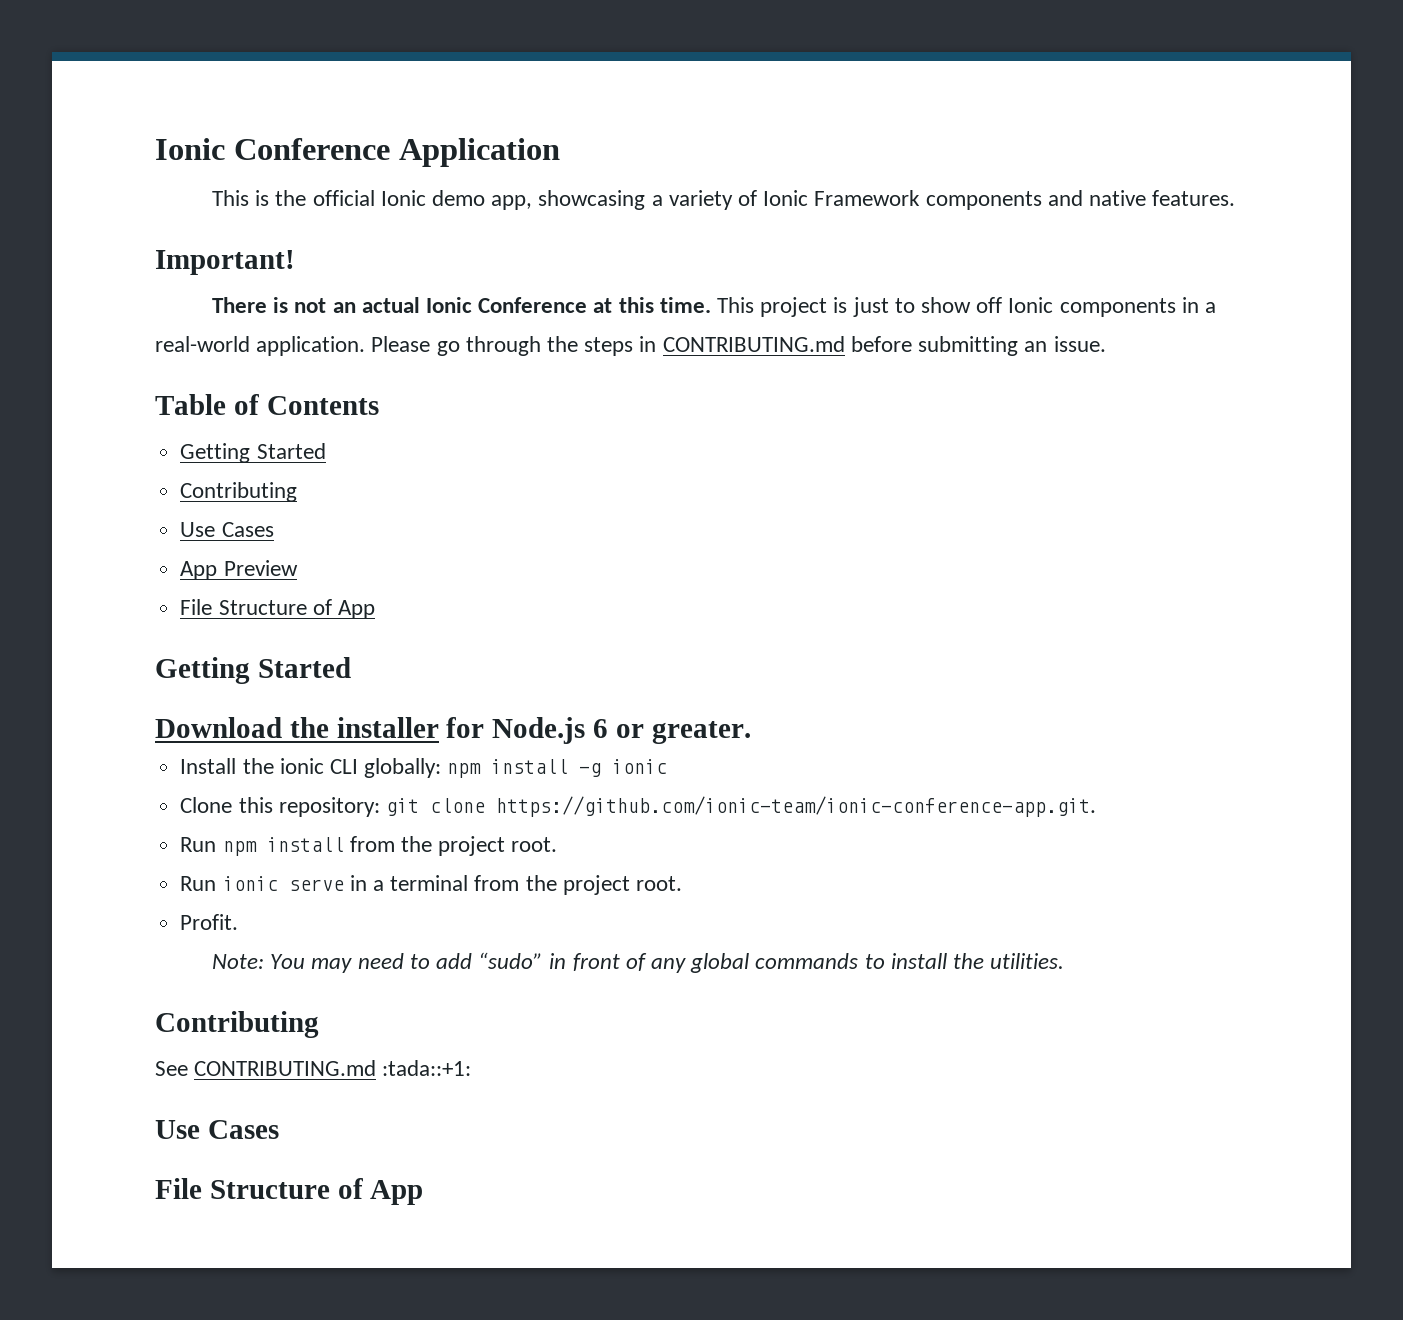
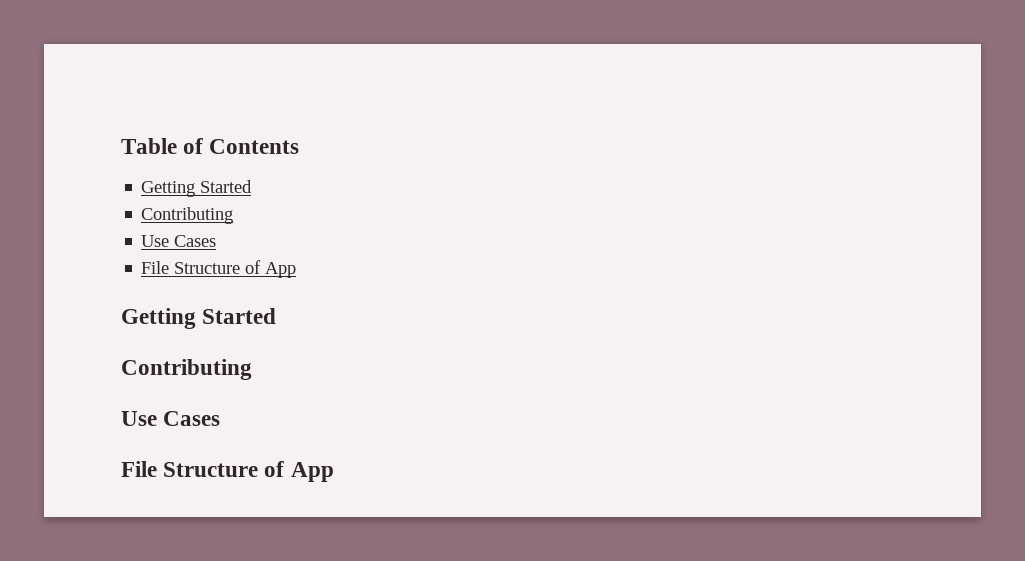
[155,138,560,167] [211,190,1236,210] [155,250,295,275] [211,297,1217,317] [155,336,1106,356] Ionic Conference Application // This is the official Ionic demo app, showcasing a variety of Ionic Framework components and native features. // Important! // There is not an actual Ionic Conference at this time. This project is just to show off Ionic components in a real-world application. Please go through the steps in CONTRIBUTING.md before submitting an issue. // -> (121, 146) none
[180,560,298,580] // App Preview -> (217, 241) none
[155,717,751,744] [180,758,668,778] [180,796,1096,817] [180,836,558,856] [180,875,682,895] [180,914,239,930] [211,952,1065,973] [155,1011,319,1038] [155,1060,472,1076] Download the installer for Node.js 6 or greater. // Install the ionic CLI globally: npm install -g ionic // Clone this repository: git clone https://github.com/ionic-team/ionic-conference-app.git. // Run npm install from the project root. // Run ionic serve in a terminal from the project root. // Profit. // Note: You may need to add “sudo” in front of any global commands to install the utilities. // Contributing // See CONTRIBUTING.md :tada::+1: -> [121,359,252,380] Contributing

